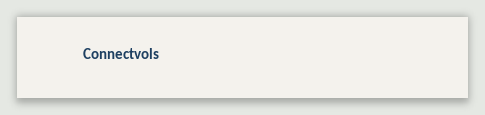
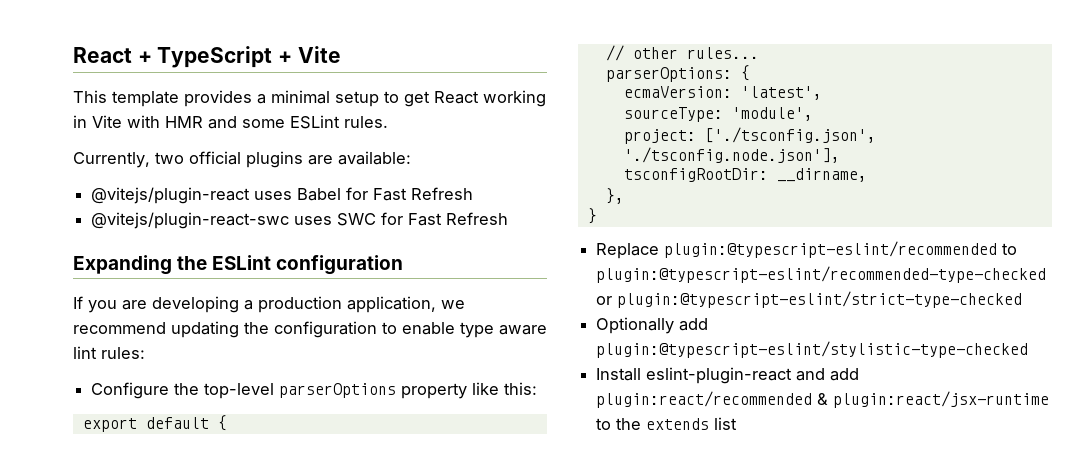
[83,48,159,59] Connectvols -> [73,46,341,68] [73,90,546,107] [73,115,388,129] [73,151,411,168] [91,187,474,204] [91,212,509,229] [73,255,404,275] [73,296,465,313] [73,321,547,338] [73,346,145,359] [91,382,538,399] [82,415,227,432] [605,45,759,61] [605,65,750,82] [623,86,822,100] [623,107,813,122] [623,127,876,144] [623,147,840,163] [623,168,867,182] [605,188,624,204] [587,208,597,224] [596,241,1018,259] [596,266,1047,283] [596,291,1023,308] [596,317,709,334] [596,341,1029,358] [596,367,860,384] [596,391,1050,408] [596,417,738,430] React + TypeScript + Vite // This template provides a minimal setup to get React working in Vite with HMR and some ESLint rules. // Currently, two official plugins are available: // @vitejs/plugin-react uses Babel for Fast Refresh // @vitejs/plugin-react-swc uses SWC for Fast Refresh // Expanding the ESLint configuration // If you are developing a production application, we recommend updating the configuration to enable type aware lint rules: // Configure the top-level parserOptions property like this: // export default { // // other rules... // parserOptions: { // ecmaVersion: 'latest', // sourceType: 'module', // project: ['./tsconfig.json', './tsconfig.node.json'], // tsconfigRootDir: __dirname, // }, // } // Replace plugin:@typescript-eslint/recommended to plugin:@typescript-eslint/recommended-type-checked or plugin:@typescript-eslint/strict-type-checked // Optionally add plugin:@typescript-eslint/stylistic-type-checked // Install eslint-plugin-react and add plugin:react/recommended & plugin:react/jsx-runtime to the extends list

